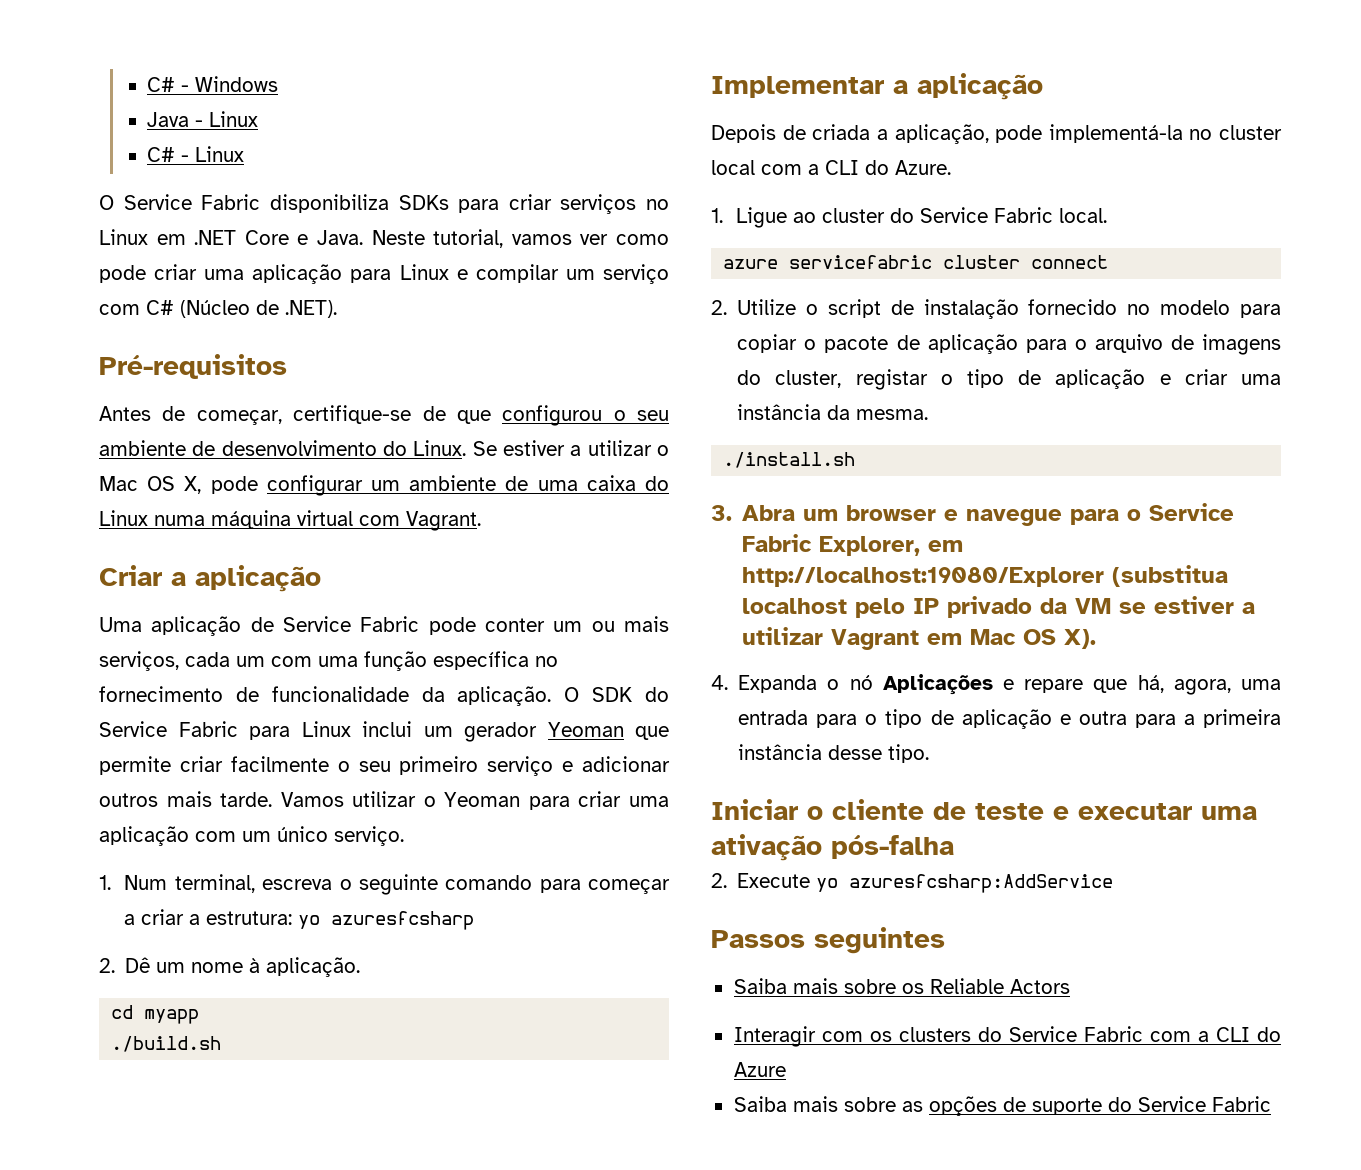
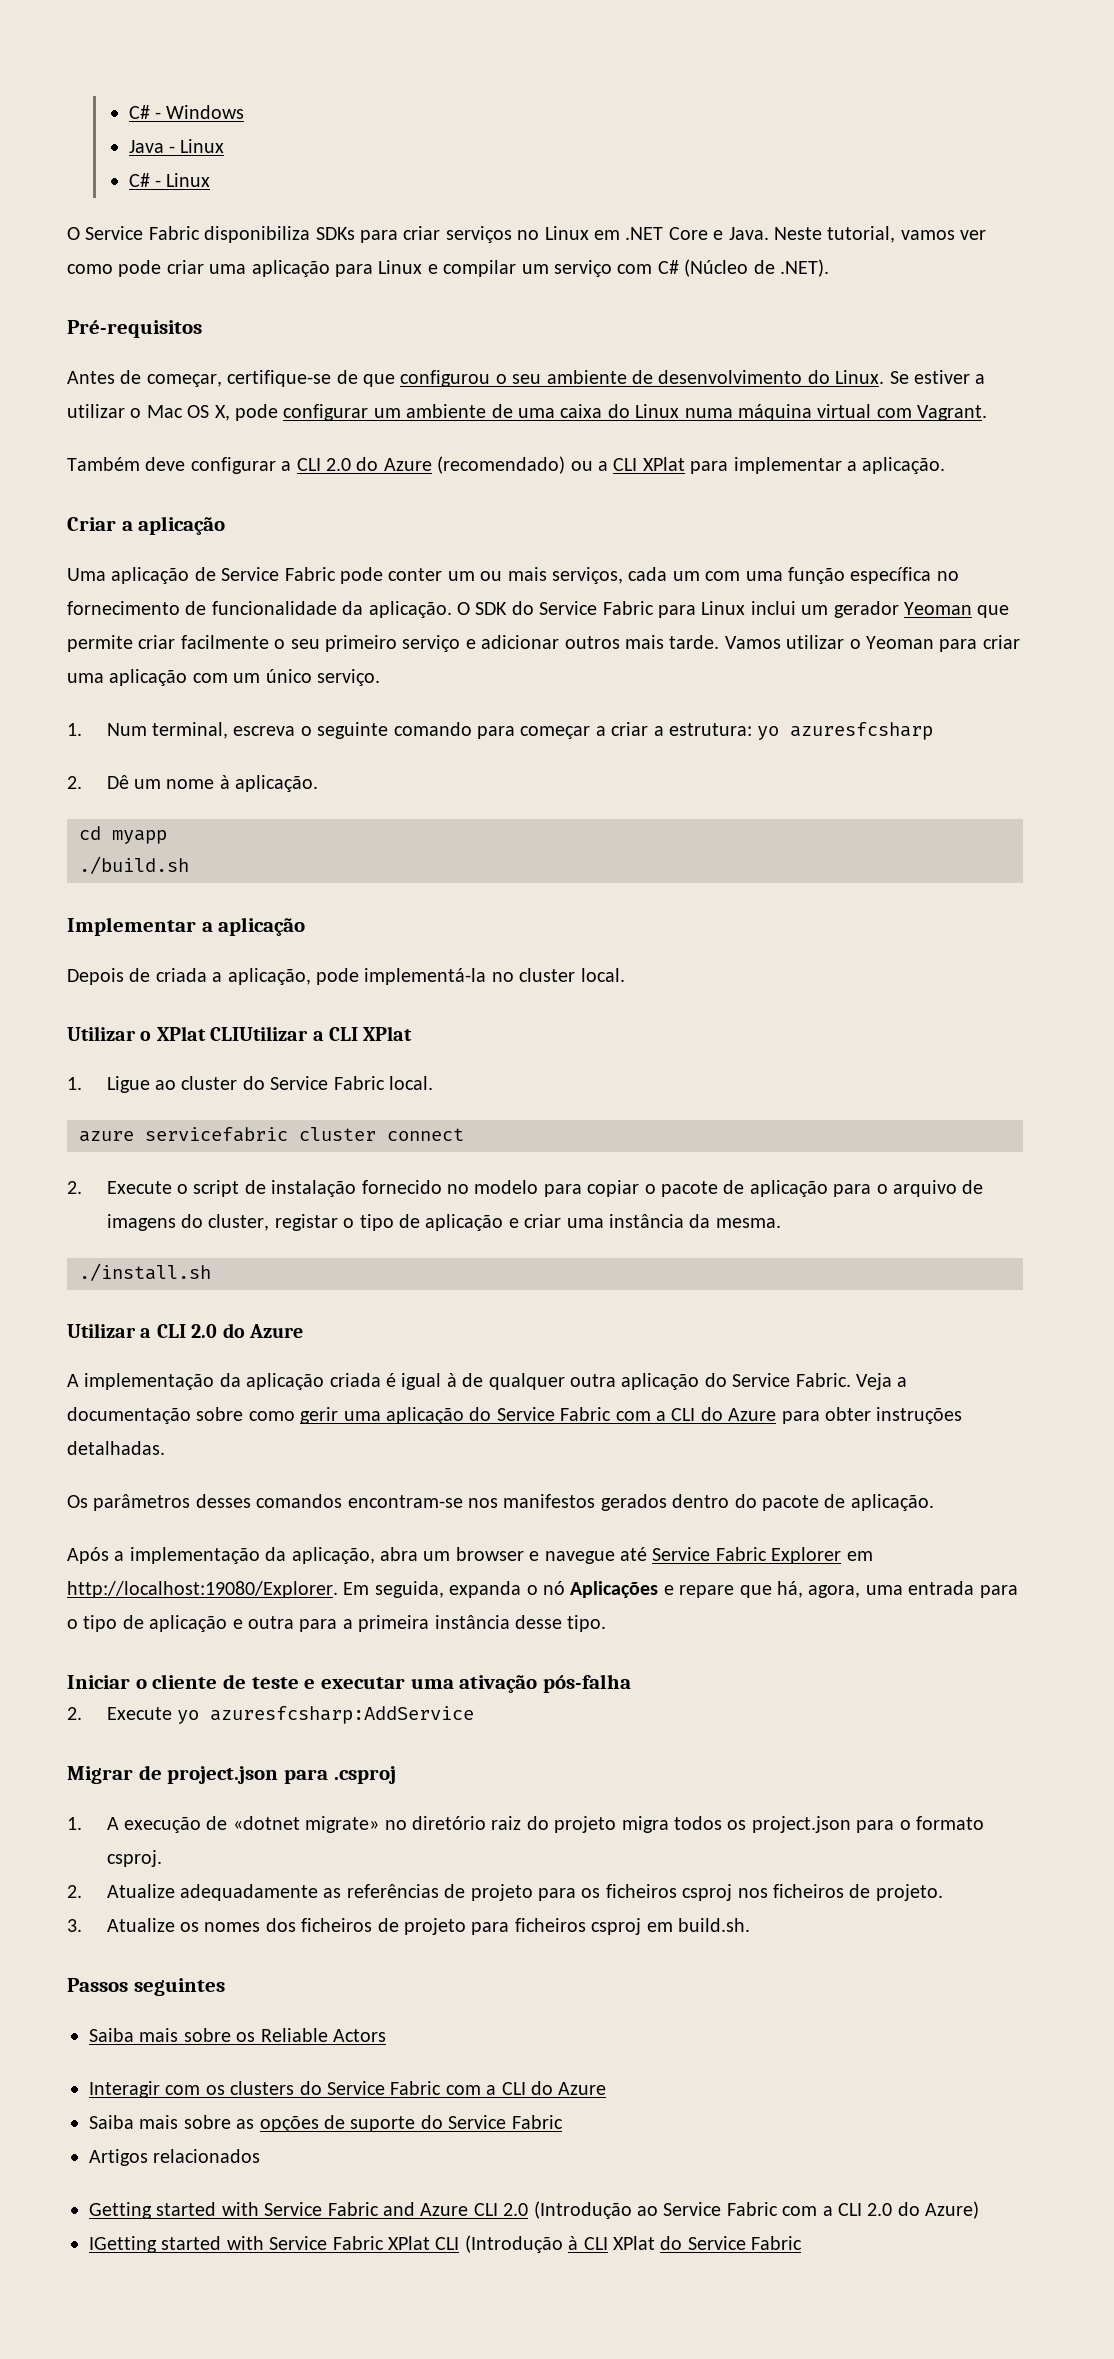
(481, 521) none -> [67,456,946,474] // Também deve configurar a CLI 2.0 do Azure (recomendado) ou a CLI XPlat para implementar a aplicação.
[711,160,951,175] local com a CLI do Azure. -> [580,968,625,982] [67,1026,413,1041] local. // Utilizar o XPlat CLIUtilizar a CLI XPlat
[737,299,797,315] Utilize -> [106,1181,172,1194] Execute
[711,503,1235,526] [742,534,964,556] [742,565,1229,587] [742,596,1256,618] [742,627,1097,650] [711,675,818,693] 3. Abra um browser e navegue para o Service Fabric Explorer, em http://localhost:19080/Explorer (substitua localhost pelo IP privado da VM se estiver a utilizar Vagrant em Mac OS X). // 4. Expanda -> [67,1323,303,1338] [67,1373,908,1390] [67,1407,963,1424] [67,1441,165,1455] [67,1494,934,1511] [67,1547,873,1564] [67,1581,522,1598] Utilizar a CLI 2.0 do Azure // A implementação da aplicação criada é igual à de qualquer outra aplicação do Service Fabric. Veja a documentação sobre como gerir uma aplicação do Service Fabric com a CLI do Azure para obter instruções detalhadas. // Os parâmetros desses comandos encontram-se nos manifestos gerados dentro do pacote de aplicação. // Após a implementação da aplicação, abra um browser e navegue até Service Fabric Explorer em http://localhost:19080/Explorer. Em seguida, expanda
(1114, 883) none -> [67,1765,396,1784] [67,1816,985,1833] [106,1850,162,1867] [67,1884,943,1901] [67,1918,751,1935] // Migrar de project.json para .csproj // 1. A execução de «dotnet migrate» no diretório raiz do projeto migra todos os project.json para o formato csproj. // 2. Atualize adequadamente as referências de projeto para os ficheiros csproj nos ficheiros de projeto. // 3. Atualize os nomes dos ficheiros de projeto para ficheiros csproj em build.sh.
(1271, 1104) none -> [89,2149,261,2166] [89,2201,980,2219] [89,2235,803,2253] // Artigos relacionados // Getting started with Service Fabric and Azure CLI 2.0 (Introdução ao Service Fabric com a CLI 2.0 do Azure) // IGetting started with Service Fabric XPlat CLI (Introdução à CLI XPlat do Service Fabric

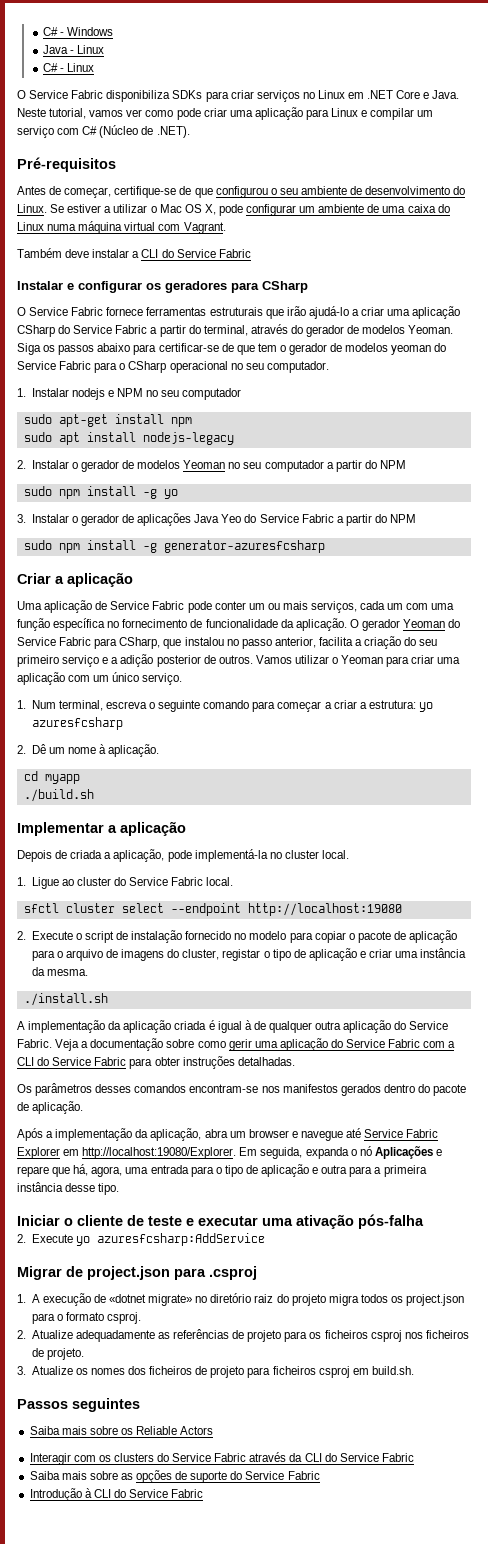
[190,456,946,474] configurar a CLI 2.0 do Azure (recomendado) ou a CLI XPlat para implementar a aplicação. -> [92,249,251,258] [17,281,308,293] [17,306,461,319] [17,324,454,337] [17,343,447,355] [17,361,329,373] [17,388,242,400] [23,414,192,427] [23,432,234,445] [17,460,407,472] [23,486,178,499] [17,513,417,526] [23,540,325,553] instalar a CLI do Service Fabric // Instalar e configurar os geradores para CSharp // O Service Fabric fornece ferramentas estruturais que irão ajudá-lo a criar uma aplicação CSharp do Service Fabric a partir do terminal, através do gerador de modelos Yeoman. Siga os passos abaixo para certificar-se de que tem o gerador de modelos yeoman do Service Fabric para o CSharp operacional no seu computador. // 1. Instalar nodejs e NPM no seu computador // sudo apt-get install npm // sudo apt install nodejs-legacy // 2. Instalar o gerador de modelos Yeoman no seu computador a partir do NPM // sudo npm install -g yo // 3. Instalar o gerador de aplicações Java Yeo do Service Fabric a partir do NPM // sudo npm install -g generator-azuresfcsharp
[475,601,1010,618] [67,635,720,652] SDK do Service Fabric para Linux inclui um gerador Yeoman que permite criar facilmente o seu primeiro serviço e adicionar outros mais tarde. -> [361,619,461,631] [17,636,438,649] [17,654,253,667] gerador Yeoman do Service Fabric para CSharp, que instalou no passo anterior, facilita a criação do seu primeiro serviço e a adição posterior de outros.
[67,1026,413,1041] // Utilizar o XPlat CLIUtilizar a CLI XPlat -> (349, 854) none
[79,1127,464,1142] azure servicefabric cluster connect -> [23,903,402,916] sfctl cluster select --endpoint http://localhost:19080
[67,1323,303,1338] // Utilizar a CLI 2.0 do Azure -> (108, 999) none
[728,1408,777,1421] Azure -> [52,1057,127,1066] Service Fabric
[445,2081,607,2095] com a CLI do Azure -> [249,1452,414,1462] através da CLI do Service Fabric
[89,2149,261,2166] [89,2201,980,2219] [89,2235,563,2253] Artigos relacionados // Getting started with Service Fabric and Azure CLI 2.0 (Introdução ao Service Fabric com a CLI 2.0 do Azure) // IGetting started with Service Fabric XPlat CLI (Introdução -> [29,1488,82,1501] Introdução
[612,2236,655,2250] XPlat -> (111, 1493) none

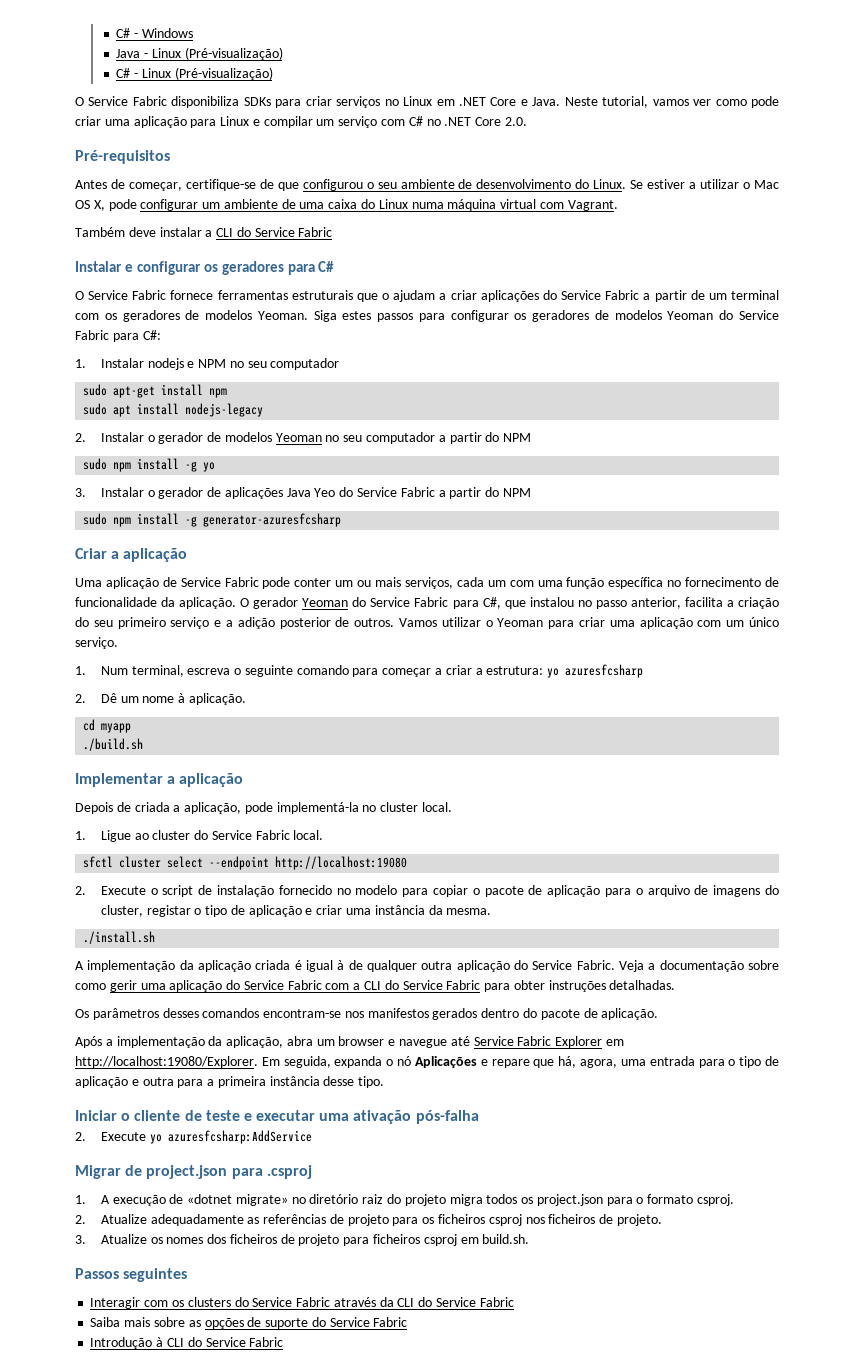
(105, 49) none -> [184,47,283,60] (Pré-visualização)
(95, 67) none -> [174,67,273,80] (Pré-visualização)
[99,125,190,138] (Núcleo de .NET). -> [426,117,527,126] no .NET Core 2.0.
[262,281,308,293] CSharp -> [318,261,335,272] C#
[286,306,461,319] [17,324,454,337] [17,343,447,355] [17,361,329,373] irão ajudá-lo a criar uma aplicação CSharp do Service Fabric a partir do terminal, através do gerador de modelos Yeoman. Siga os passos abaixo para certificar-se de que tem o gerador de modelos yeoman do Service Fabric para o CSharp operacional no seu computador. -> [382,290,779,302] [75,310,779,322] [75,330,161,342] o ajudam a criar aplicações do Service Fabric a partir de um terminal com os geradores de modelos Yeoman. Siga estes passos para configurar os geradores de modelos Yeoman do Service Fabric para C#:
[119,637,161,649] CSharp, -> [482,597,501,609] C#,
[29,1426,214,1435] // Saiba mais sobre os Reliable Actors -> (188, 1275) none

